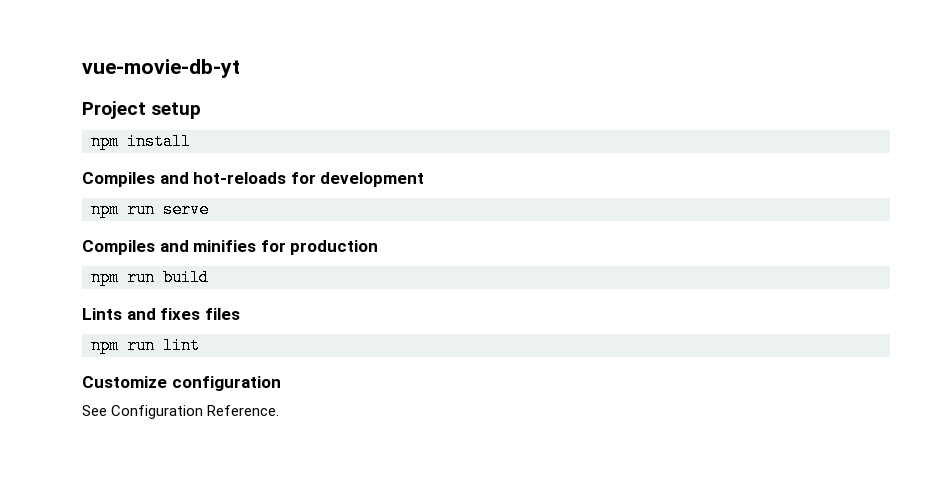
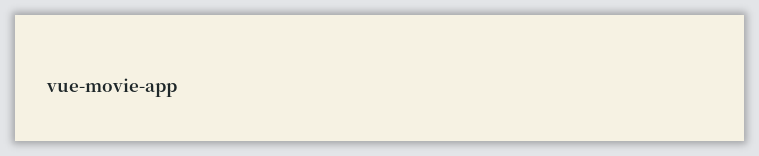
[82,59,240,78] [82,101,202,119] [91,133,191,150] [82,172,425,187] [91,201,209,218] [82,240,379,255] [91,269,209,286] [82,308,240,320] [91,337,200,354] [82,376,281,391] [82,405,280,419] vue-movie-db-yt // Project setup // npm install // Compiles and hot-reloads for development // npm run serve // Compiles and minifies for production // npm run build // Lints and fixes files // npm run lint // Customize configuration // See Configuration Reference. -> [46,78,177,97] vue-movie-app

